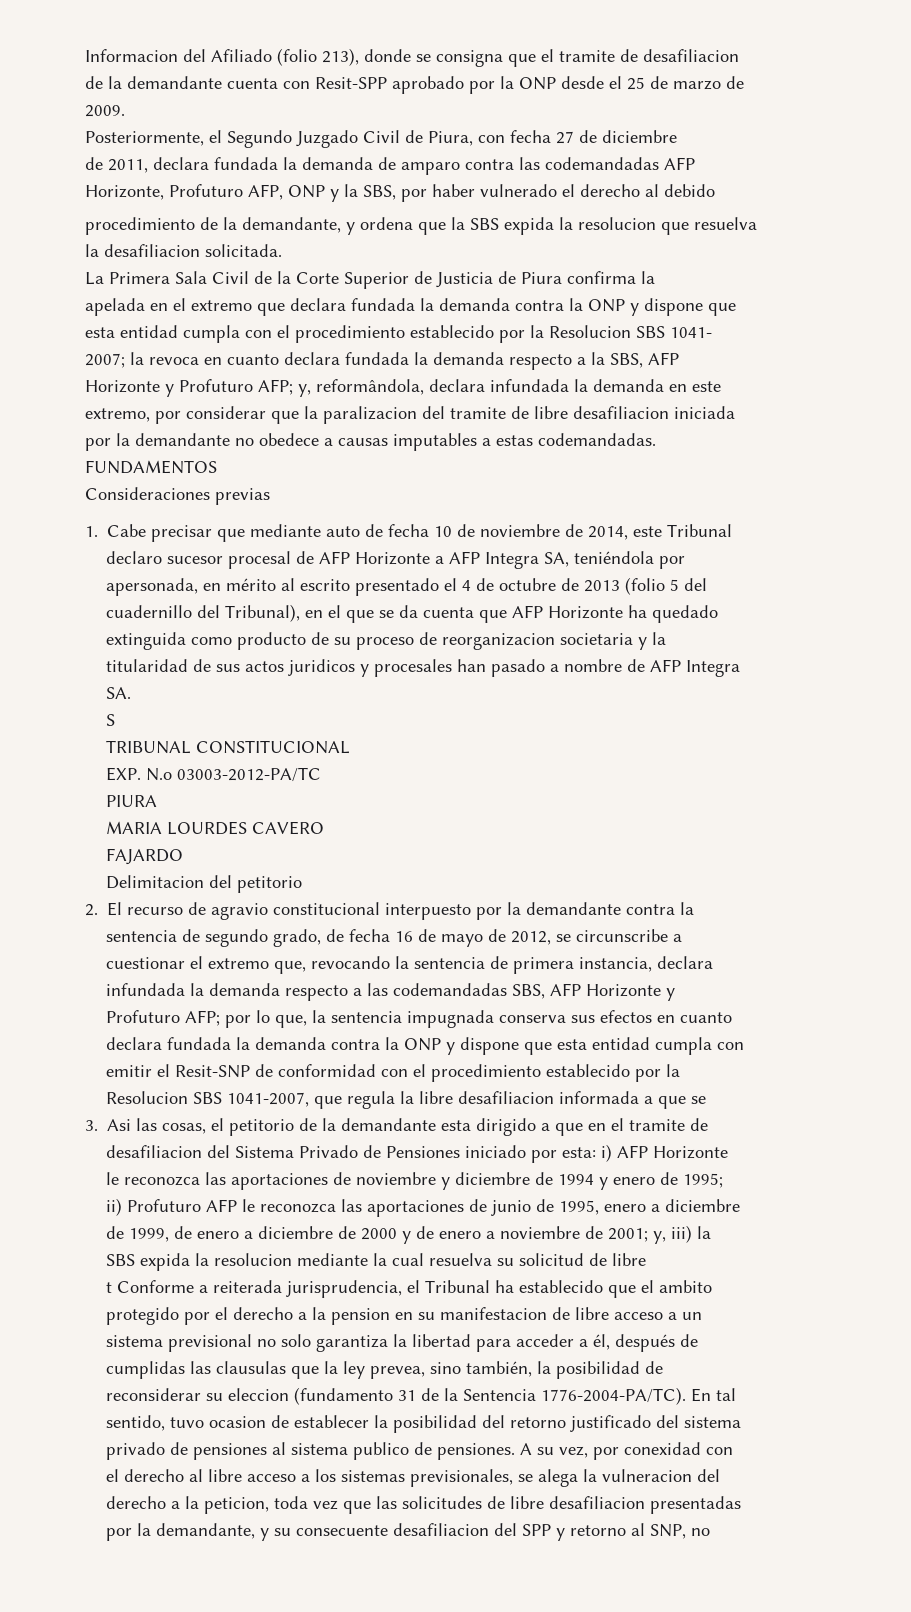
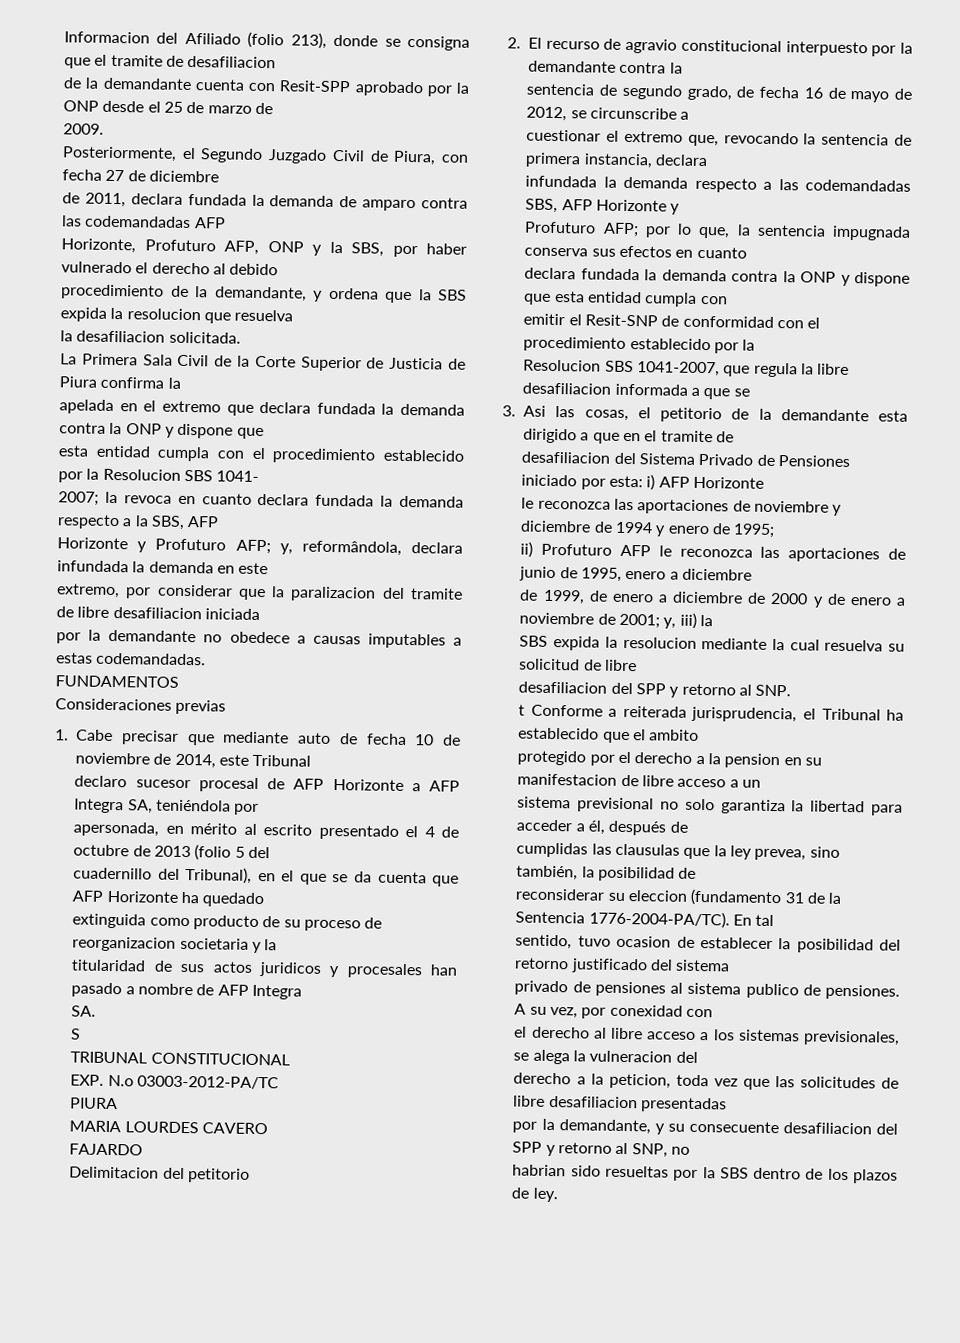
(646, 1259) none -> [518,681,792,698] // desafiliacion del SPP y retorno al SNP.
(710, 1532) none -> [512,1164,898,1184] [511,1187,558,1203] // habrian sido resueltas por la SBS dentro de los plazos de ley.

